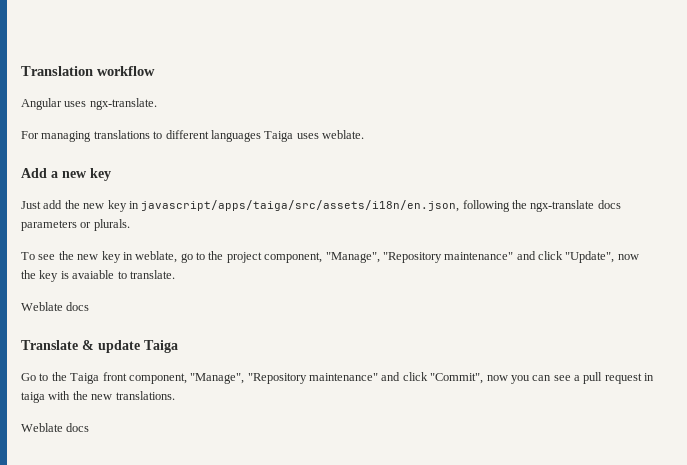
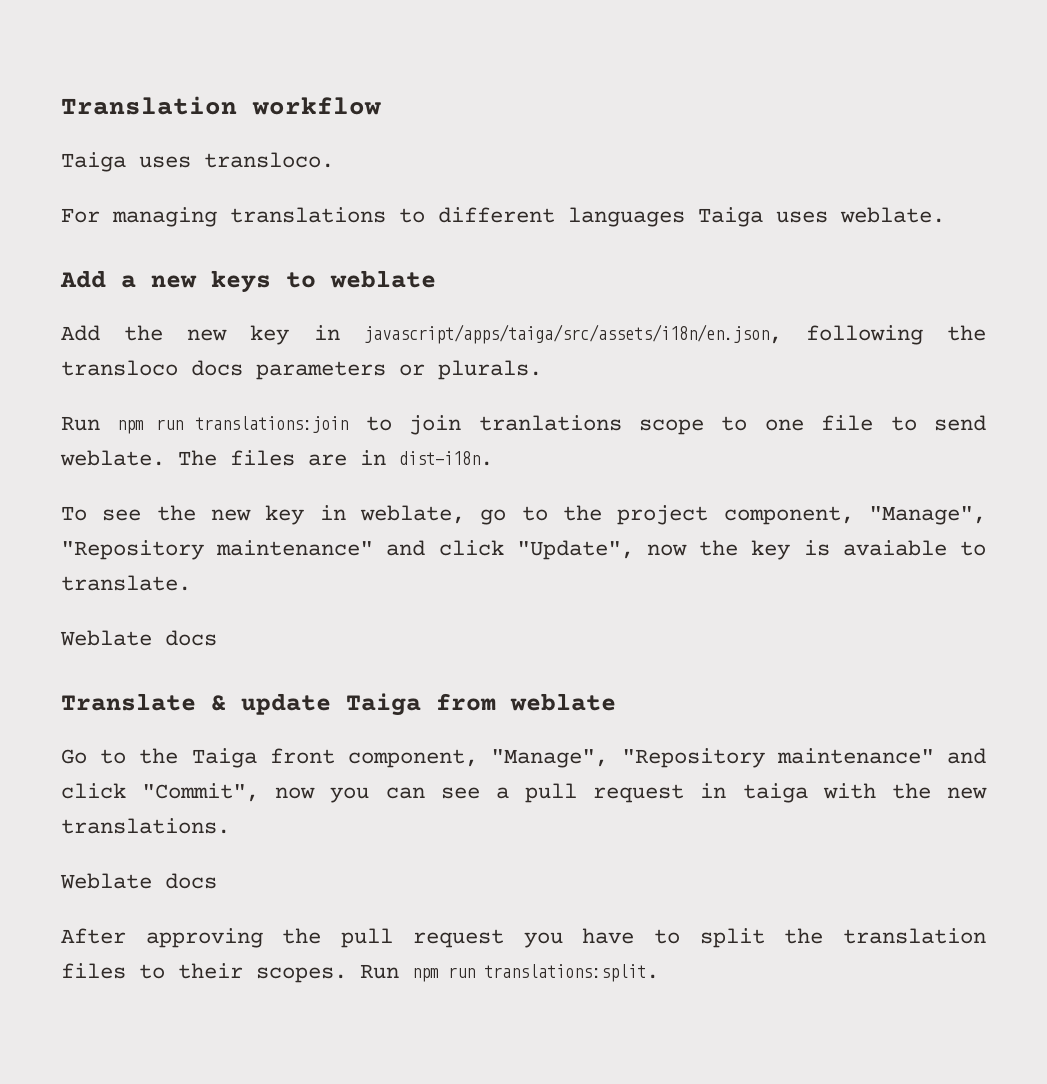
[21,98,157,110] Angular uses ngx-translate. -> [61,152,334,172] Taiga uses transloco.
[90,168,111,181] [21,200,63,209] key // Just add -> [211,270,436,293] [61,325,100,341] keys to weblate // Add
[530,200,595,212] ngx-translate -> [61,360,178,376] transloco
(130, 225) none -> [61,415,986,435] [60,450,493,466] // Run npm run translations:join to join tranlations scope to one file to send weblate. The files are in dist-i18n.
(178, 346) none -> [436,693,616,711] from weblate
(90, 427) none -> [61,928,987,948] [61,963,659,983] // After approving the pull request you have to split the translation files to their scopes. Run npm run translations:split.

